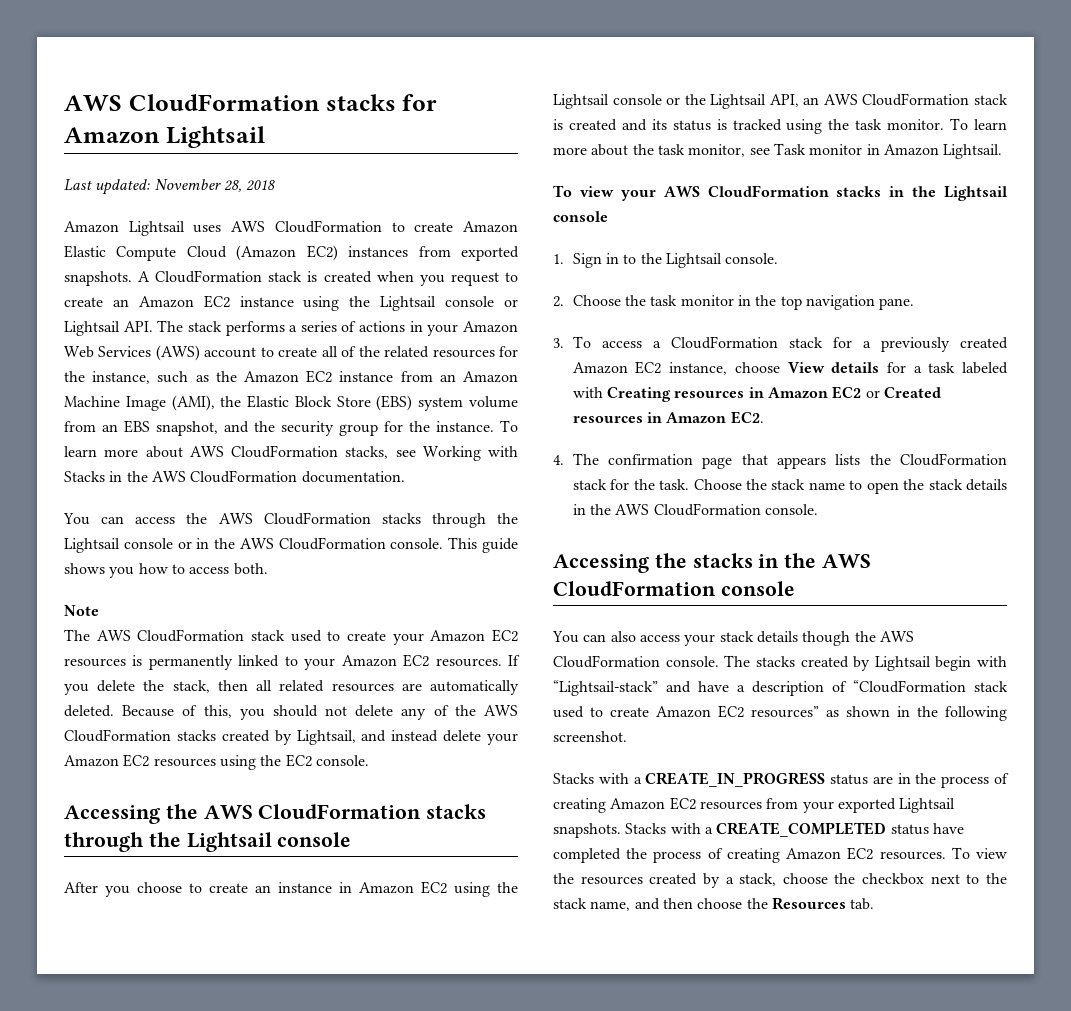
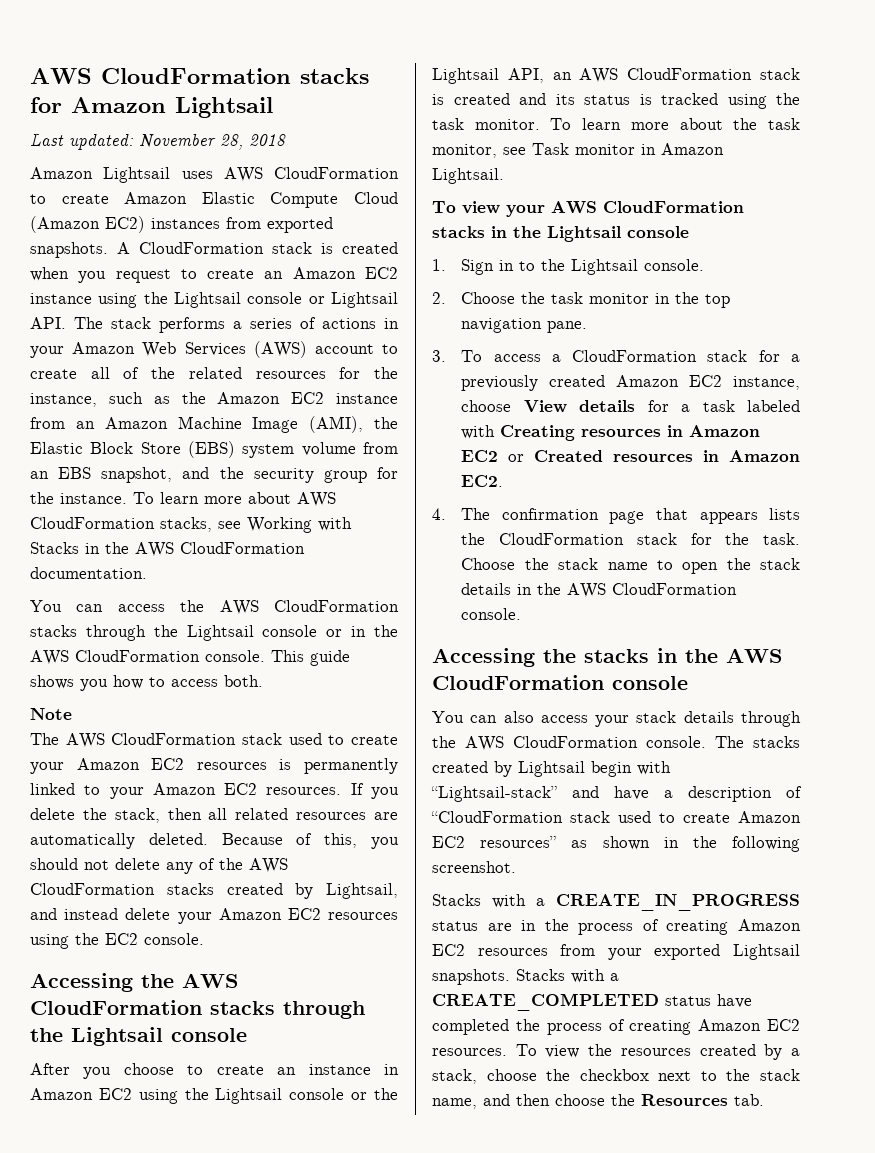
[802,631,851,646] though -> [741,711,801,727] through

